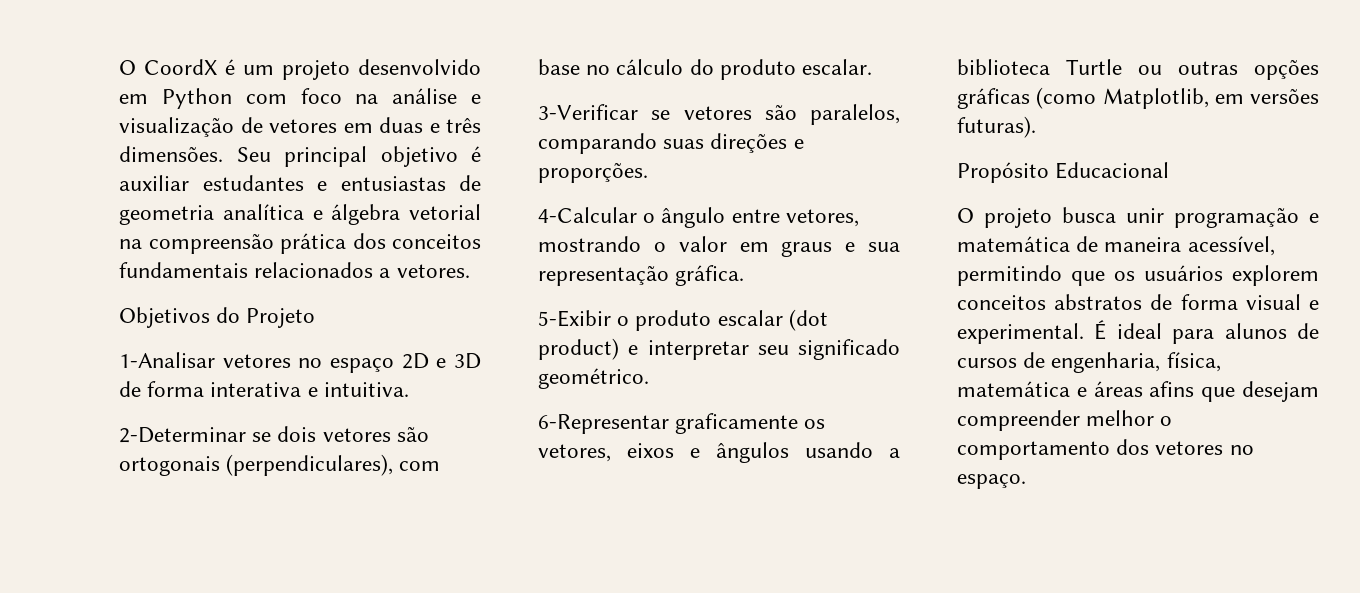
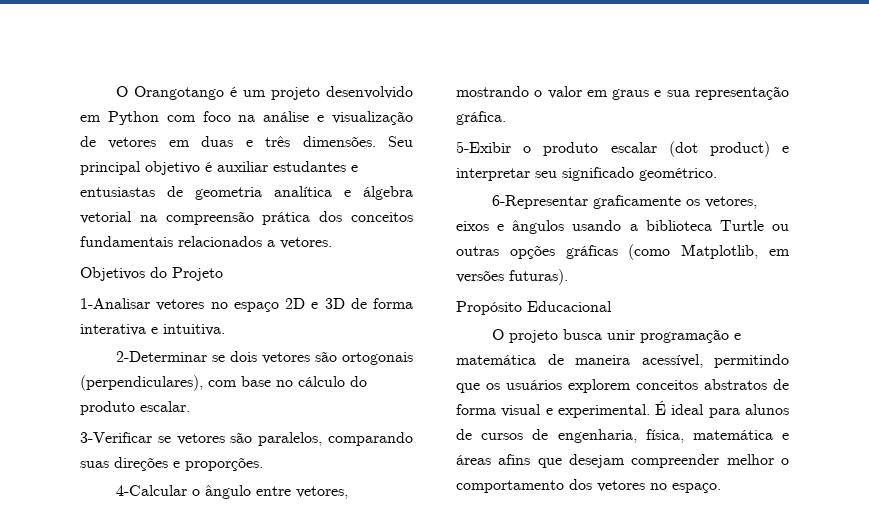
[119,59,217,75] O CoordX -> [115,86,224,100] O Orangotango

